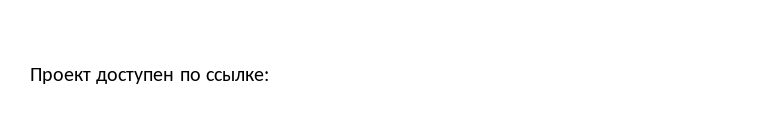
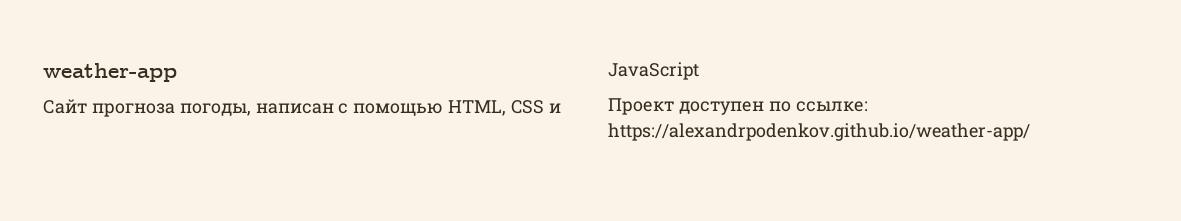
(30, 76) none -> [43,63,177,82] [43,99,561,117] [608,62,699,80] weather-app // Сайт прогноза погоды, написан с помощью HTML, CSS и JavaScript //
(270, 76) none -> [608,123,1030,141] https://alexandrpodenkov.github.io/weather-app/

